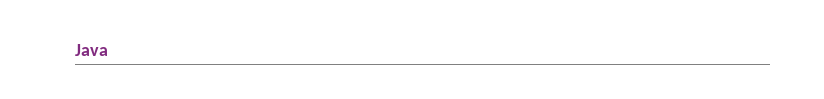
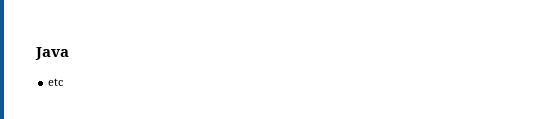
(108, 50) none -> [48,78,64,86] // etc

